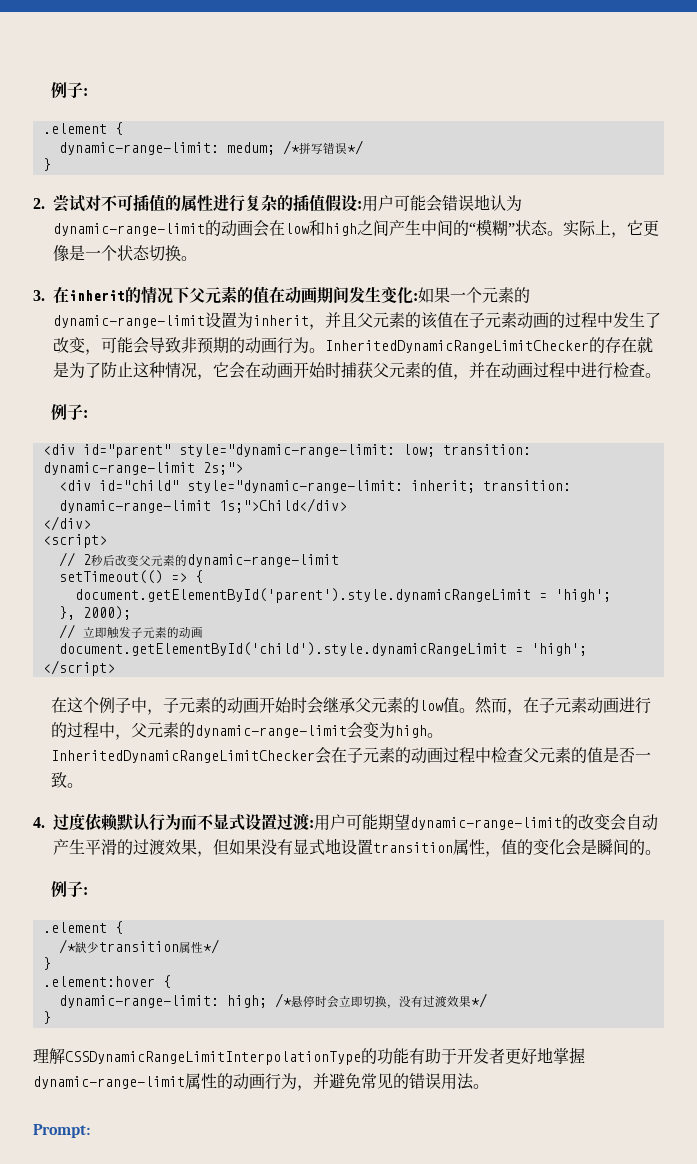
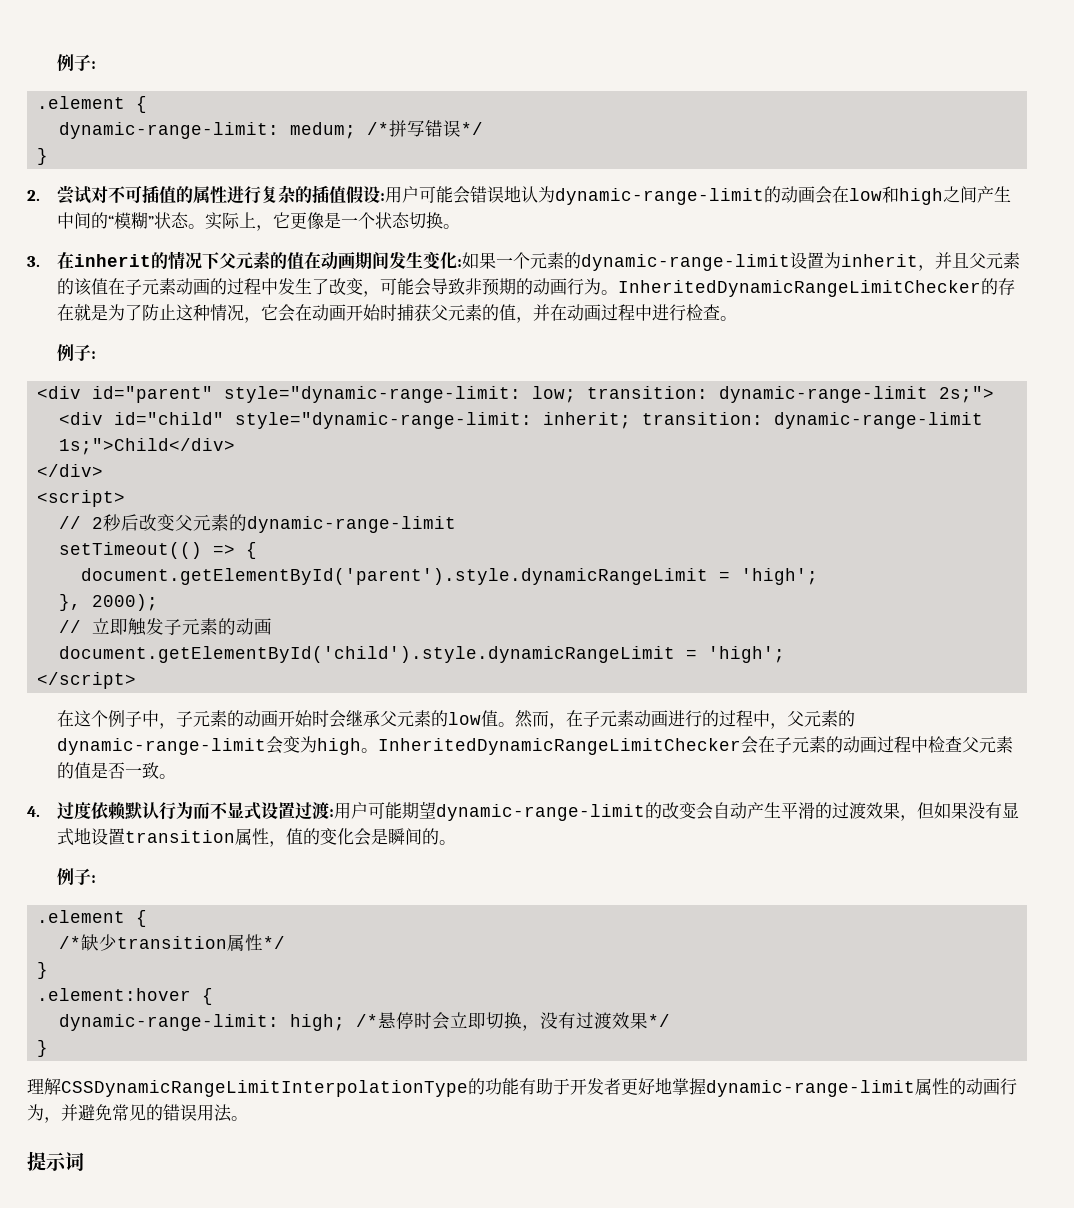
[33,1124,90,1138] Prompt: -> [27,1151,84,1171] 提示词

